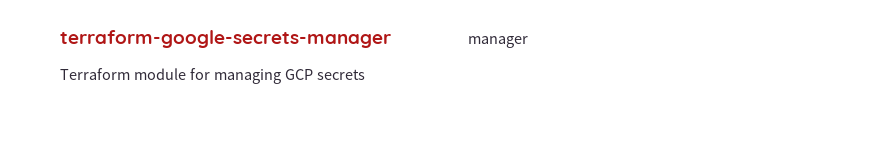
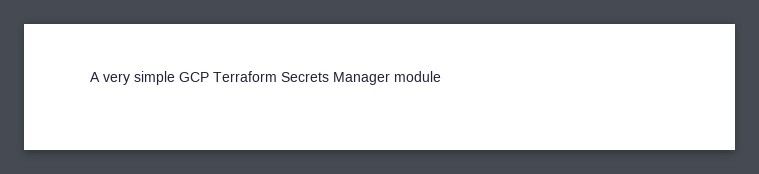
[60,30,391,48] [60,68,365,84] [468,36,528,48] terraform-google-secrets-manager // Terraform module for managing GCP secrets manager -> [90,71,441,85] A very simple GCP Terraform Secrets Manager module

